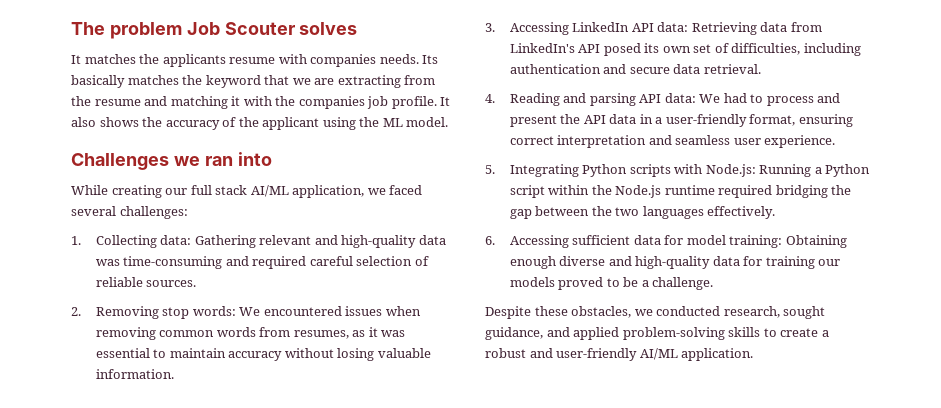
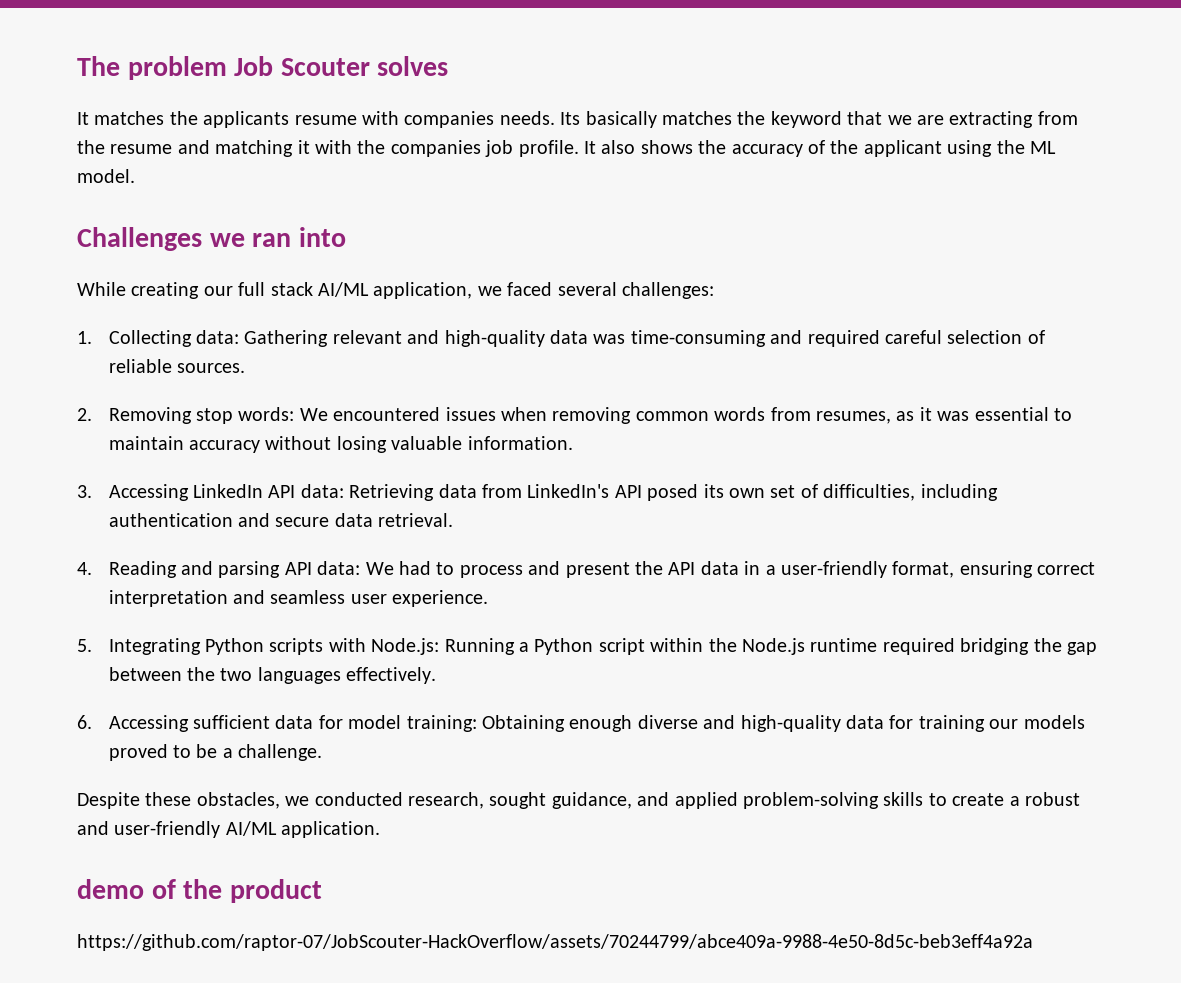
(754, 354) none -> [77,879,322,903] [77,934,1033,951] // demo of the product // https://github.com/raptor-07/JobScouter-HackOverflow/assets/70244799/abce409a-9988-4e50-8d5c-beb3eff4a92a

